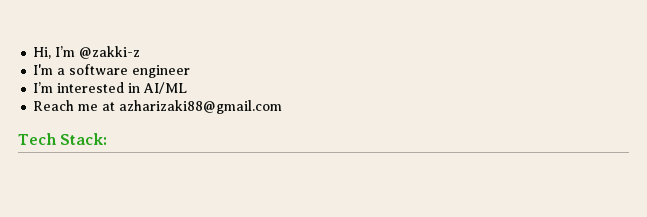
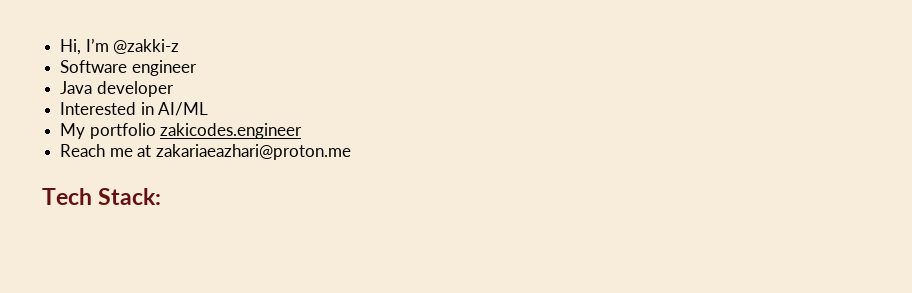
[33,64,191,78] [33,82,125,93] I'm a software engineer // I’m interested -> [60,60,197,76] [60,81,174,97] [60,102,137,115] Software engineer // Java developer // Interested
(188, 88) none -> [60,123,303,139] // My portfolio zakicodes.engineer
[119,100,283,114] azharizaki88@gmail.com -> [155,144,351,160] zakariaeazhari@proton.me

